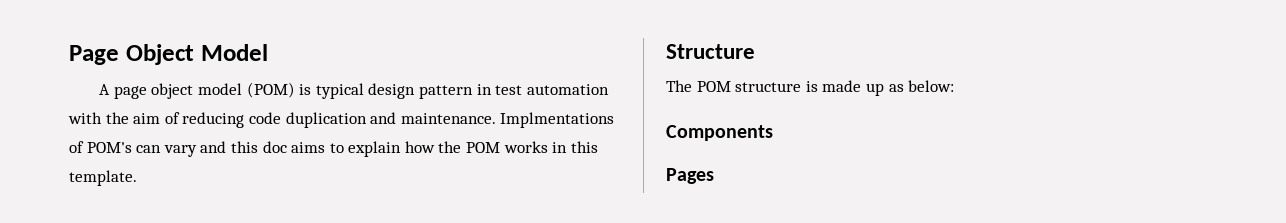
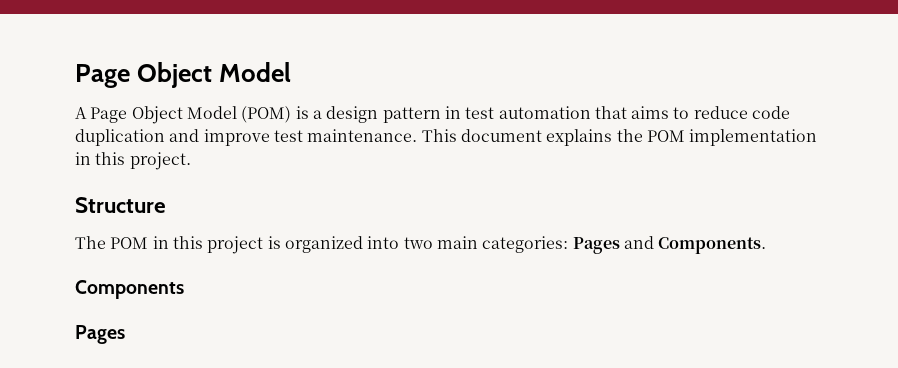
[113,83,243,99] page object model -> [90,106,237,124] Page Object Model
[315,83,364,99] typical -> [312,110,322,119] a
[68,112,615,128] [69,141,435,157] with the aim of reducing code duplication and maintenance. Implmentations of POM's can vary and this doc aims to explain how -> [594,106,791,119] [75,129,613,146] that aims to reduce code duplication and improve test maintenance. This document explains
[503,141,598,153] [69,170,137,186] works in this template. -> [689,129,818,146] [75,152,191,170] implementation in this project.
[735,80,955,96] structure is made up as below: -> [152,236,767,254] in this project is organized into two main categories: Pages and Components.

